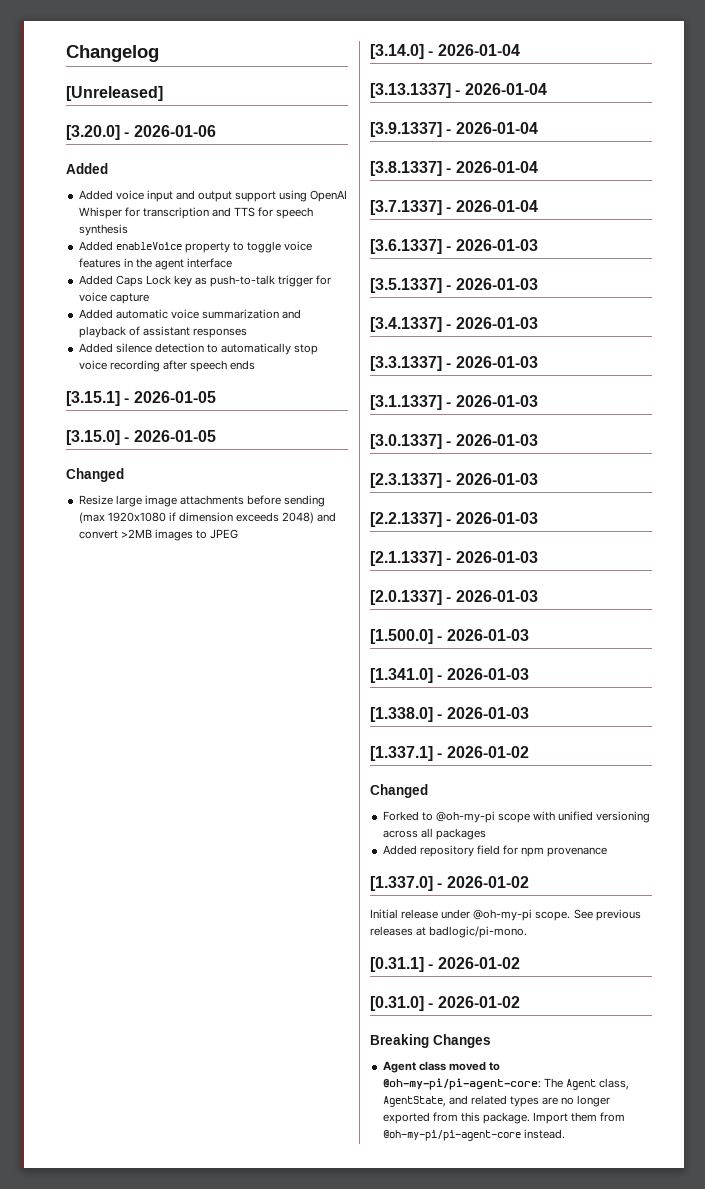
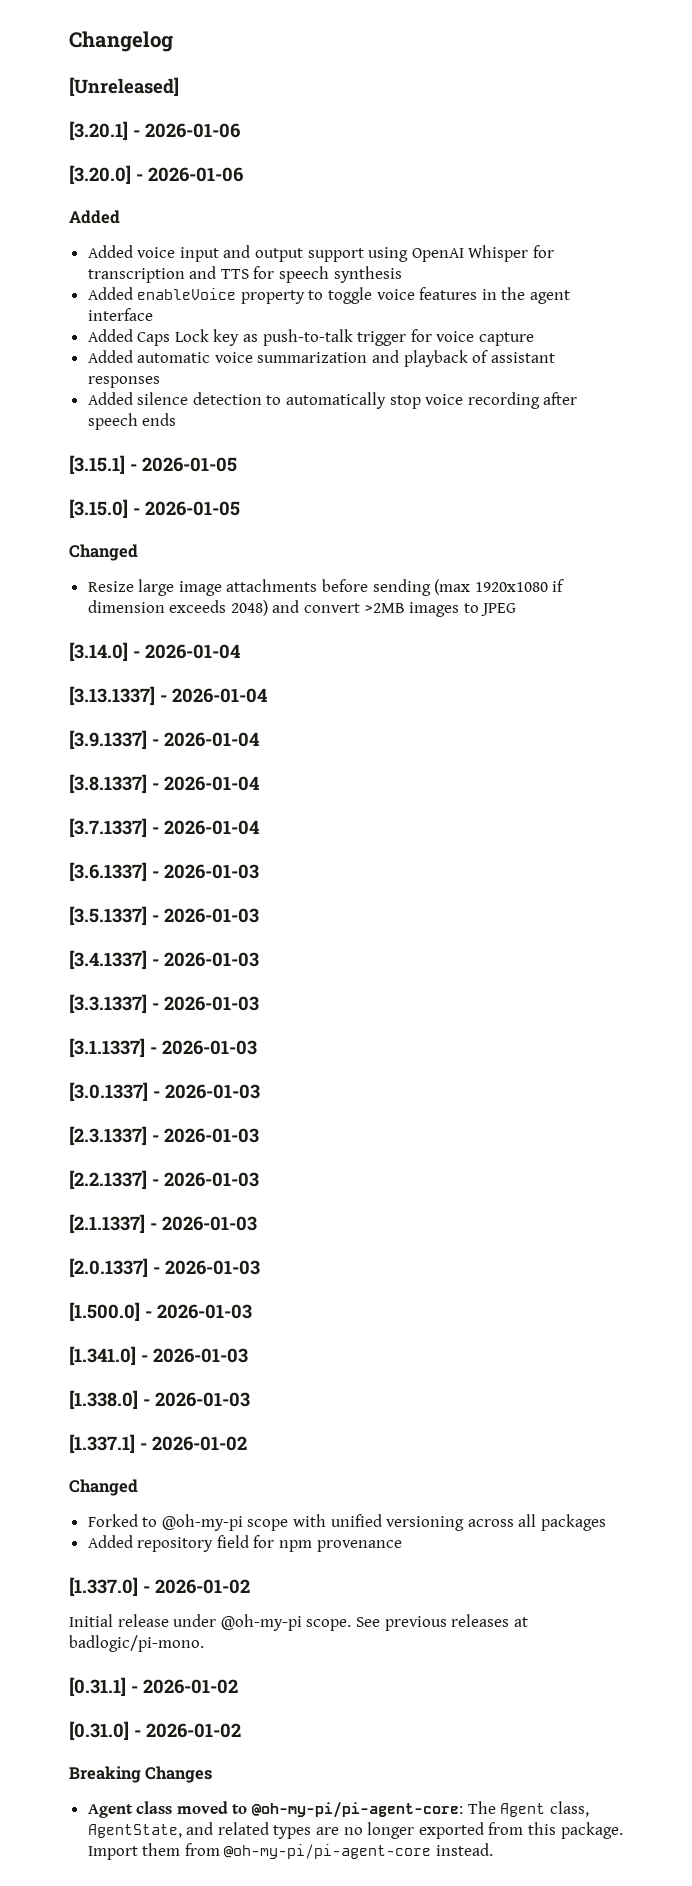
(163, 93) none -> [69,121,240,141] // [3.20.1] - 2026-01-06

